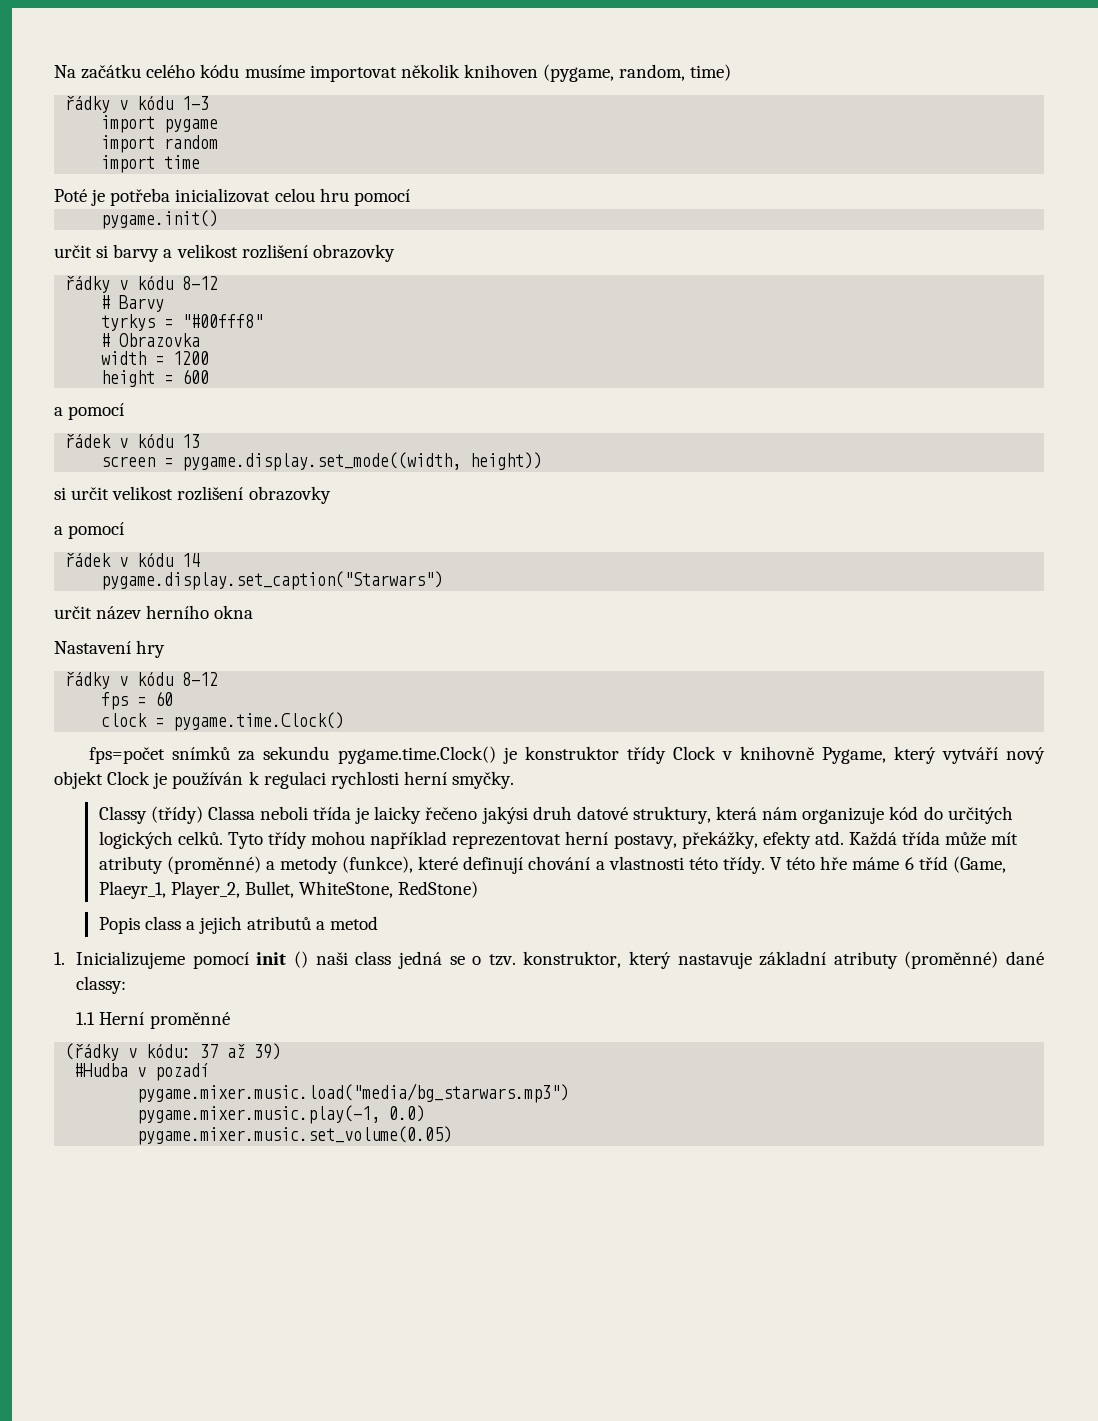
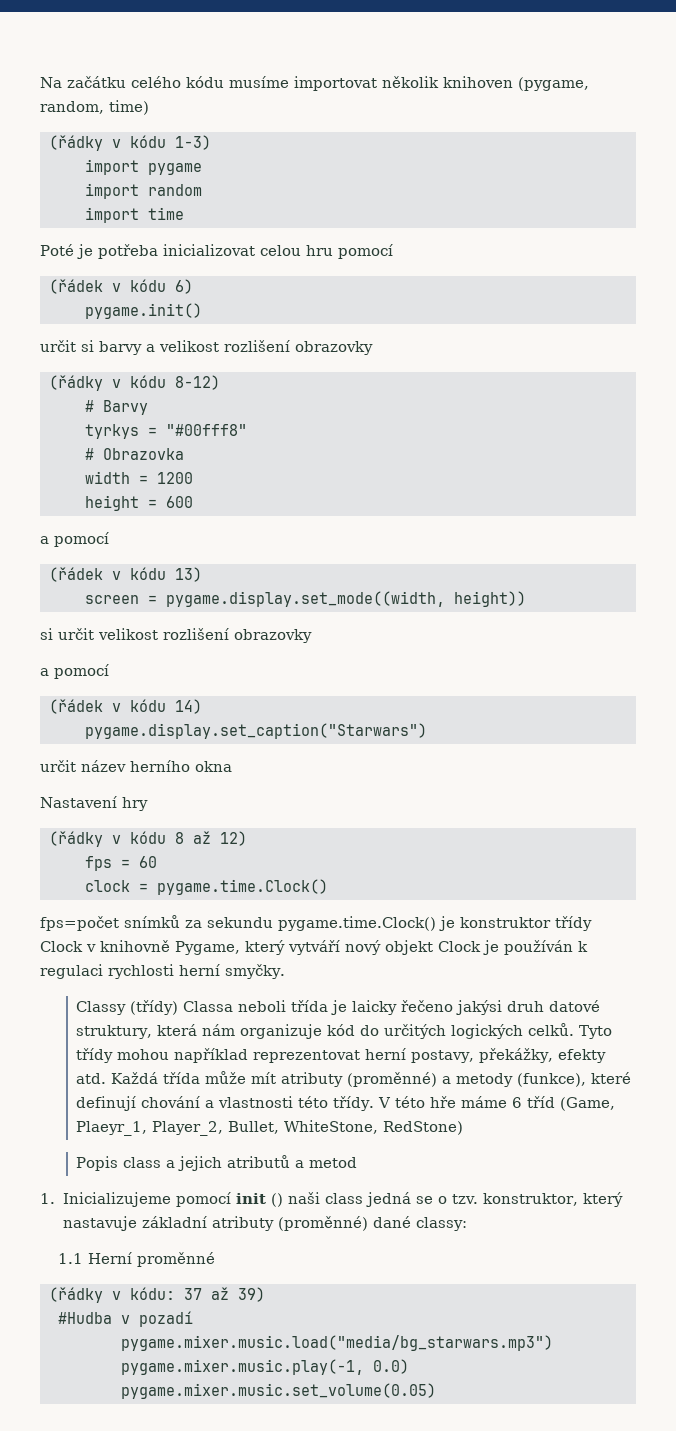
[65,96,210,113] řádky v kódu 1-3 -> [49,135,211,151] (řádky v kódu 1-3)
(410, 197) none -> [49,279,193,294] // (řádek v kódu 6)
[65,276,219,293] řádky v kódu 8-12 -> [49,375,220,391] (řádky v kódu 8-12)
[65,434,201,448] řádek v kódu 13 -> [49,567,202,582] (řádek v kódu 13)
[65,553,201,567] řádek v kódu 14 -> [49,699,202,714] (řádek v kódu 14)
[65,672,219,689] řádky v kódu 8-12 -> [49,831,247,847] (řádky v kódu 8 až 12)

